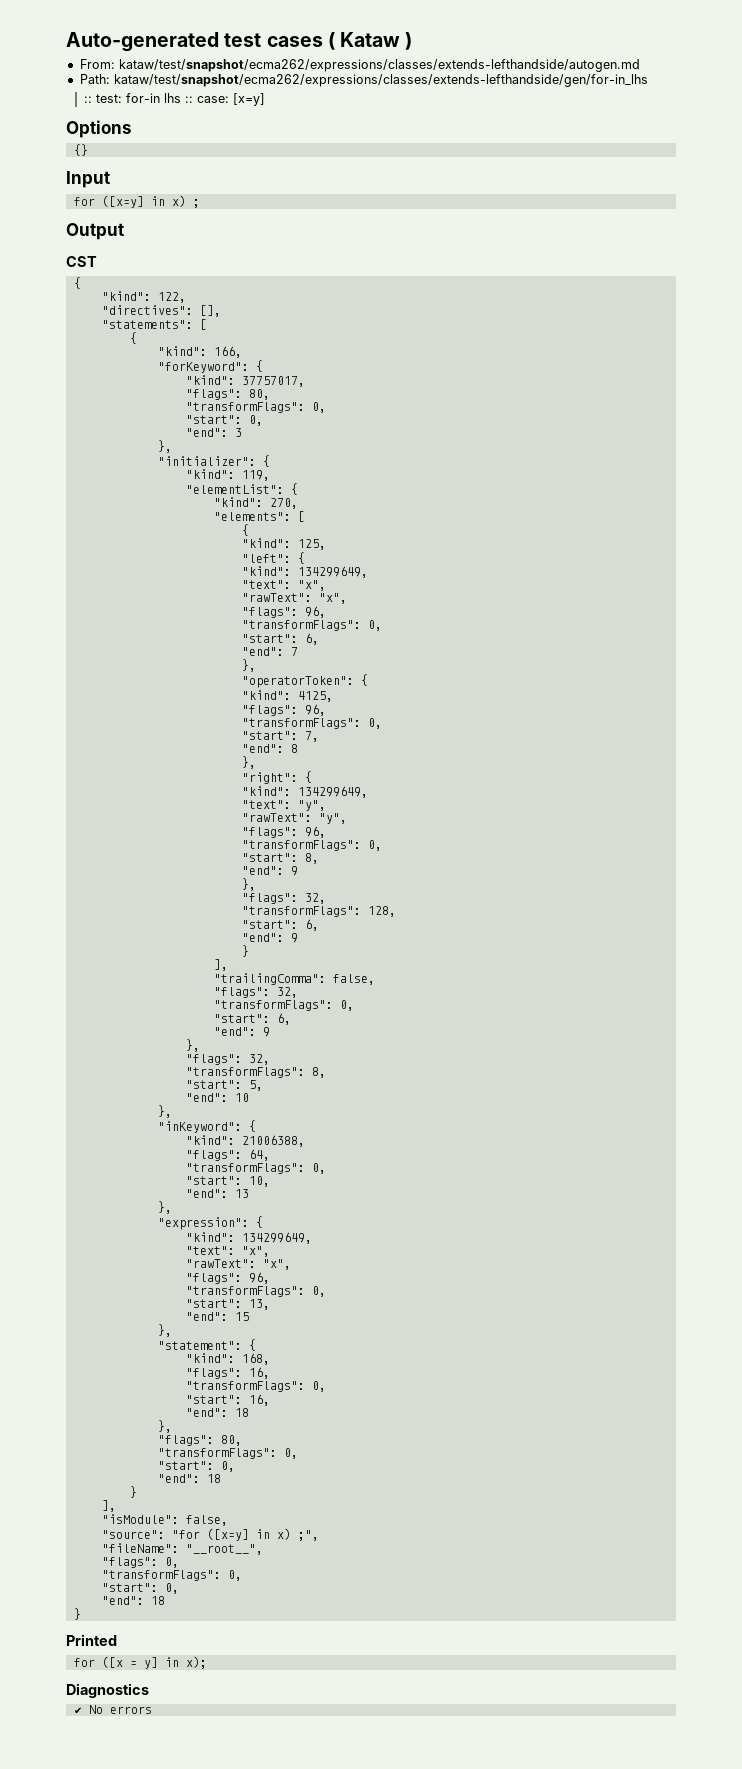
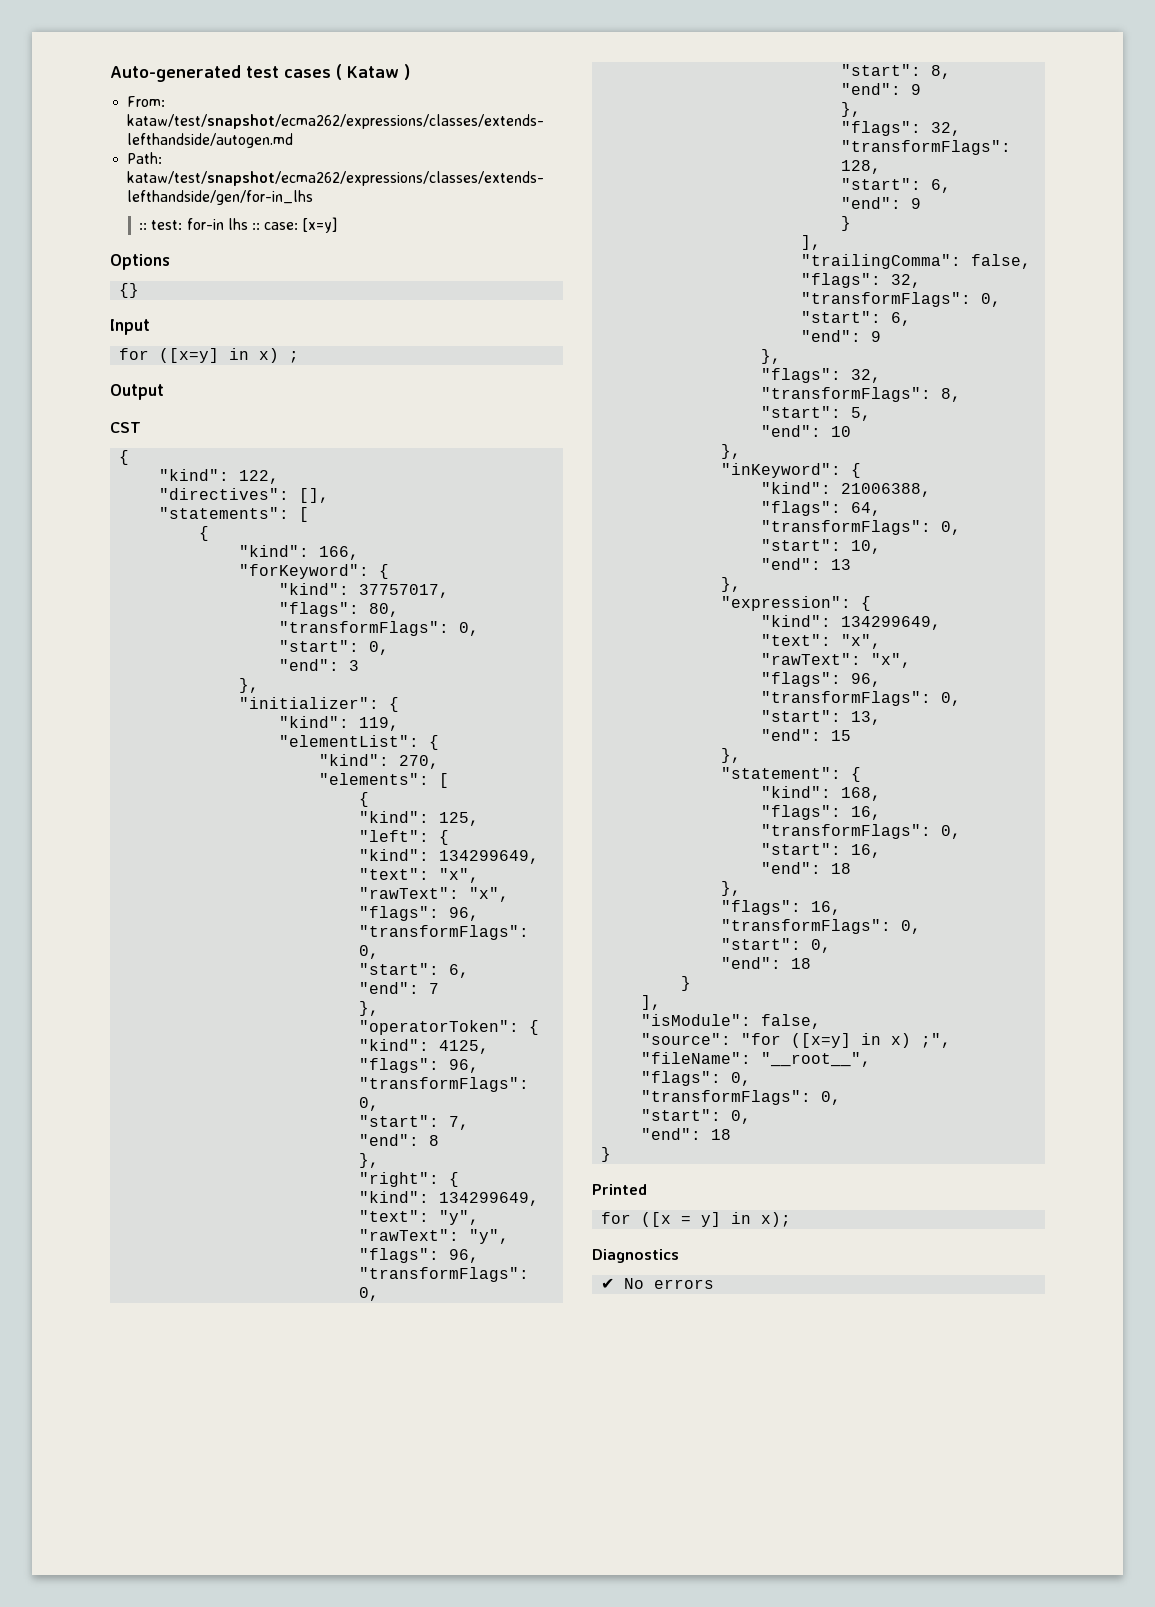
[220,1435,242,1446] 80, -> [811,901,842,915] 16,

